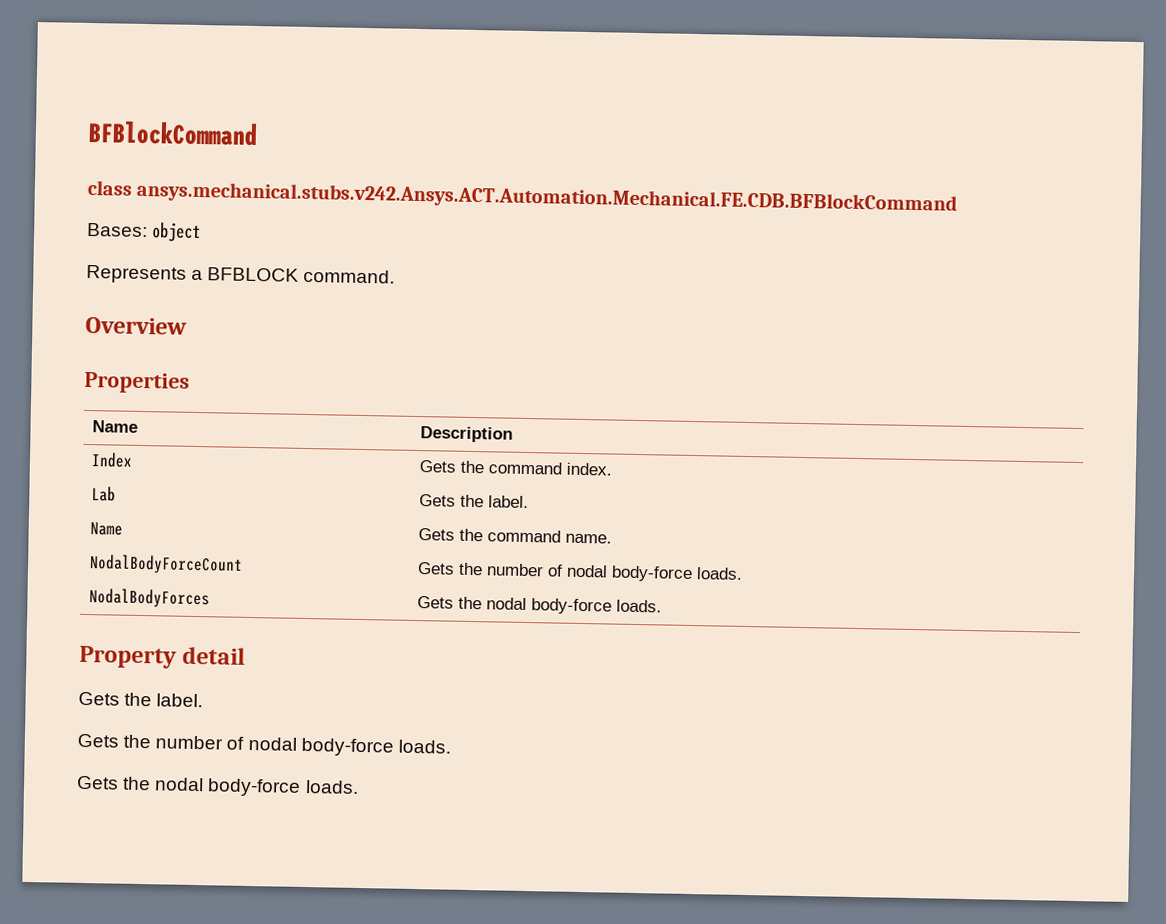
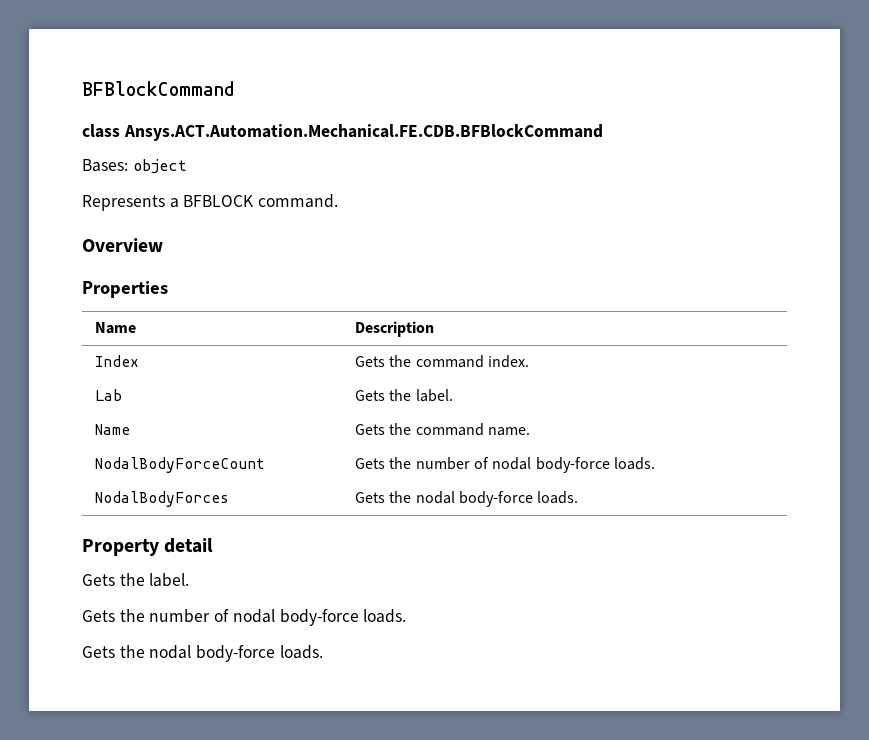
[136,180,958,215] ansys.mechanical.stubs.v242.Ansys.ACT.Automation.Mechanical.FE.CDB.BFBlockCommand -> [123,124,603,141] Ansys.ACT.Automation.Mechanical.FE.CDB.BFBlockCommand

